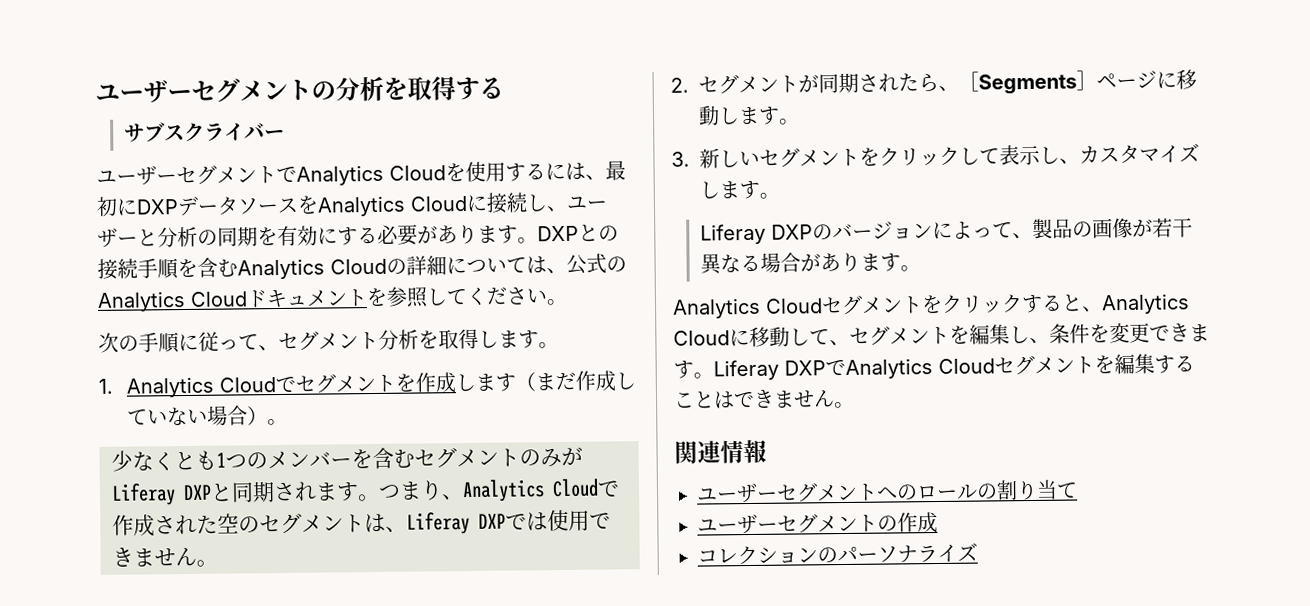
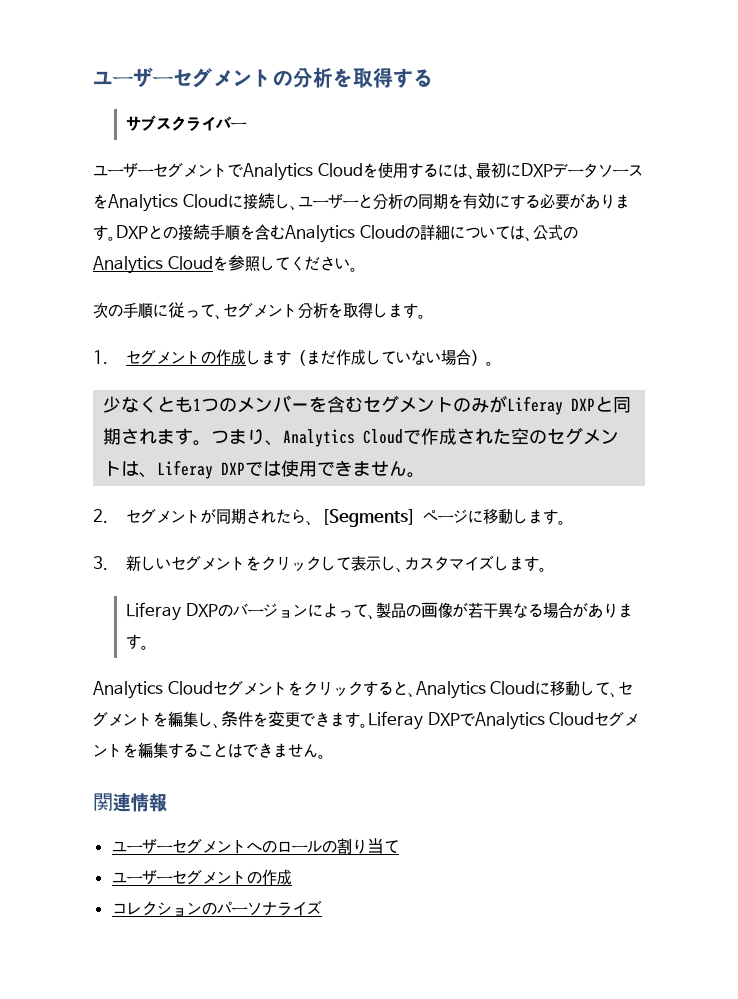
[246,289,368,308] ドキュメント -> (213, 263) none
[125,373,416,398] Analytics Cloudでセグメントを -> [125,349,216,365] セグメントの

